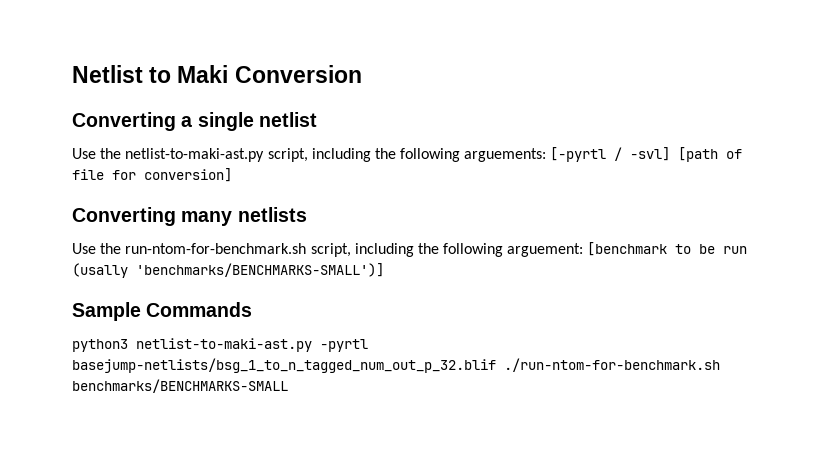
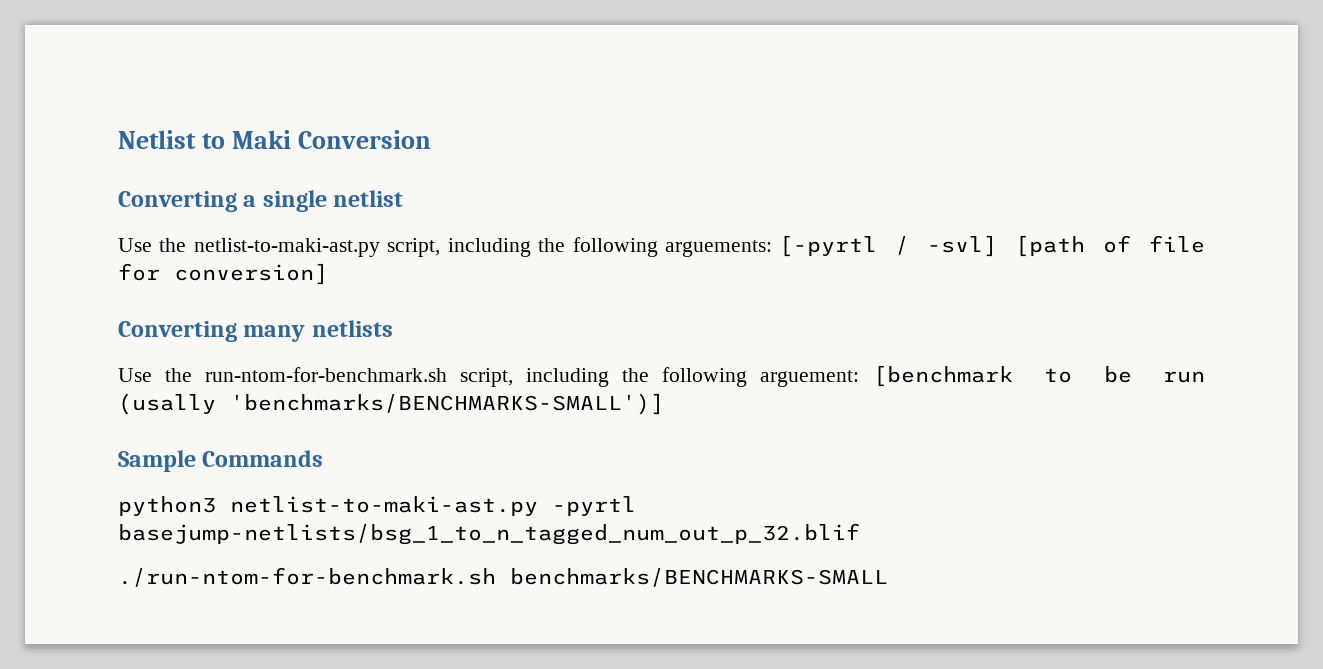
(496, 365) none -> (860, 534) //

